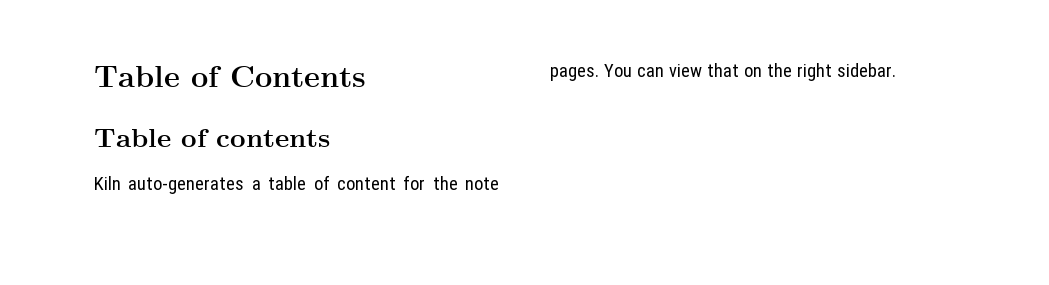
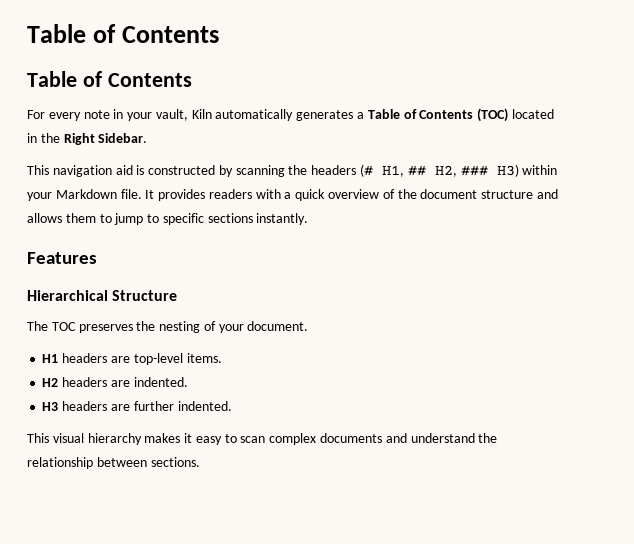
[216,130,330,147] [94,175,499,194] [550,63,896,81] contents // Kiln auto-generates a table of content for the note pages. You can view that on the right sidebar. -> [107,73,192,87] [27,108,554,122] [27,133,148,145] [27,164,558,177] [27,189,558,201] [27,213,309,225] [27,252,97,264] [27,290,178,301] [27,321,309,333] [42,353,222,365] [42,377,188,387] [42,401,232,411] [27,433,498,445] [27,457,200,469] Contents // For every note in your vault, Kiln automatically generates a Table of Contents (TOC) located in the Right Sidebar. // This navigation aid is constructed by scanning the headers (# H1, ## H2, ### H3) within your Markdown file. It provides readers with a quick overview of the document structure and allows them to jump to specific sections instantly. // Features // Hierarchical Structure // The TOC preserves the nesting of your document. // H1 headers are top-level items. // H2 headers are indented. // H3 headers are further indented. // This visual hierarchy makes it easy to scan complex documents and understand the relationship between sections.

